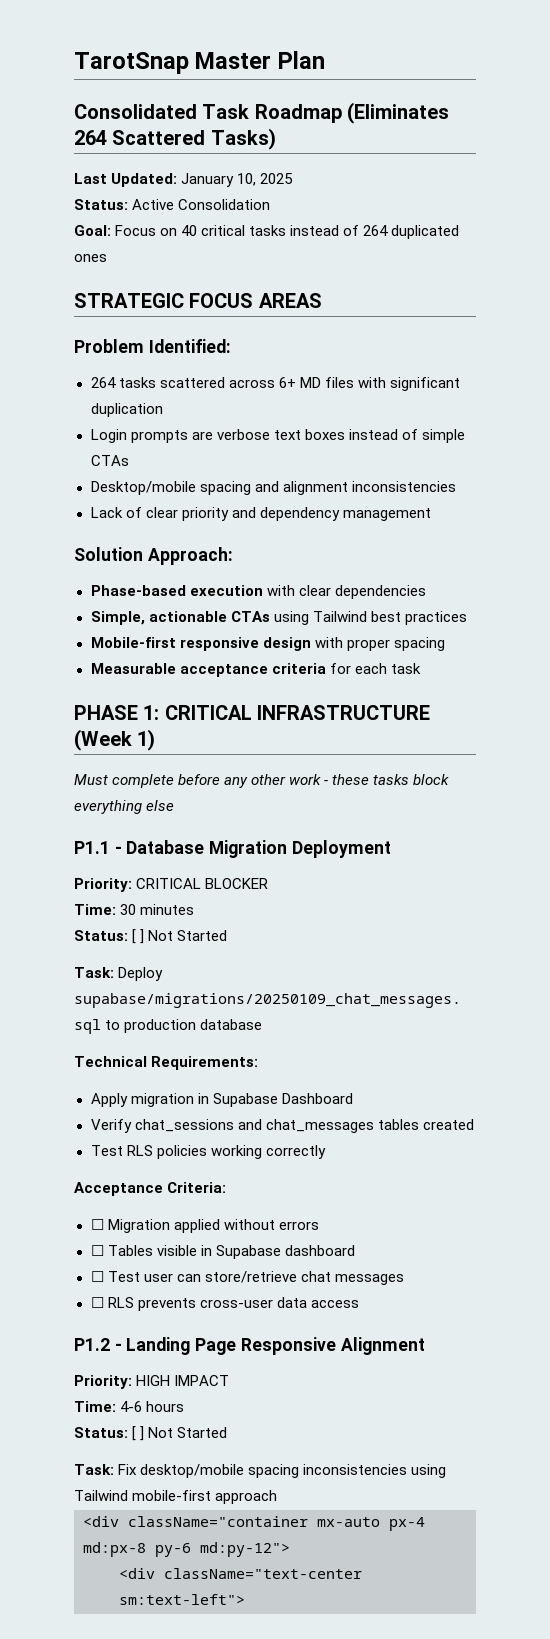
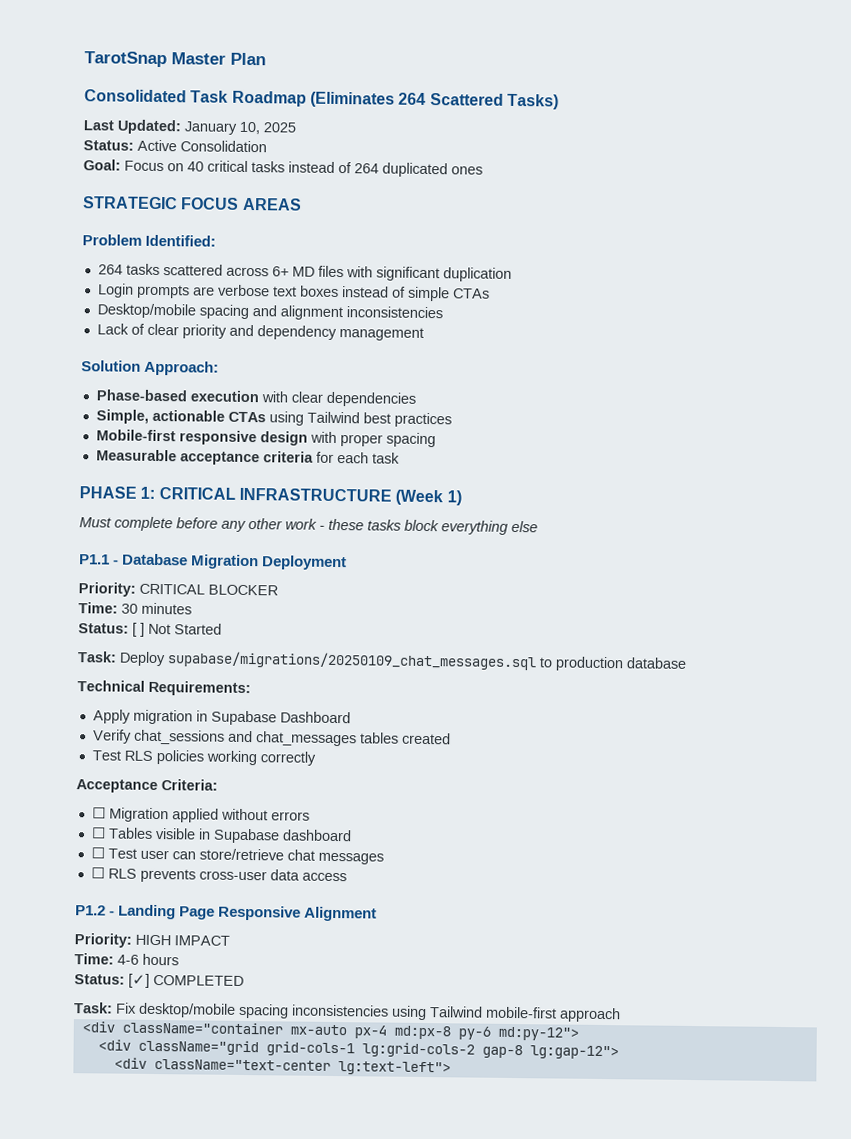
[132,1426,228,1441] [ ] Not Started -> [128,973,244,988] [✓] COMPLETED
(290, 1549) none -> [97,1039,619,1060] // <div className="grid grid-cols-1 lg:grid-cols-2 gap-8 lg:gap-12">
[119,1594,245,1605] sm:text-left"> -> [337,1061,451,1076] lg:text-left">

